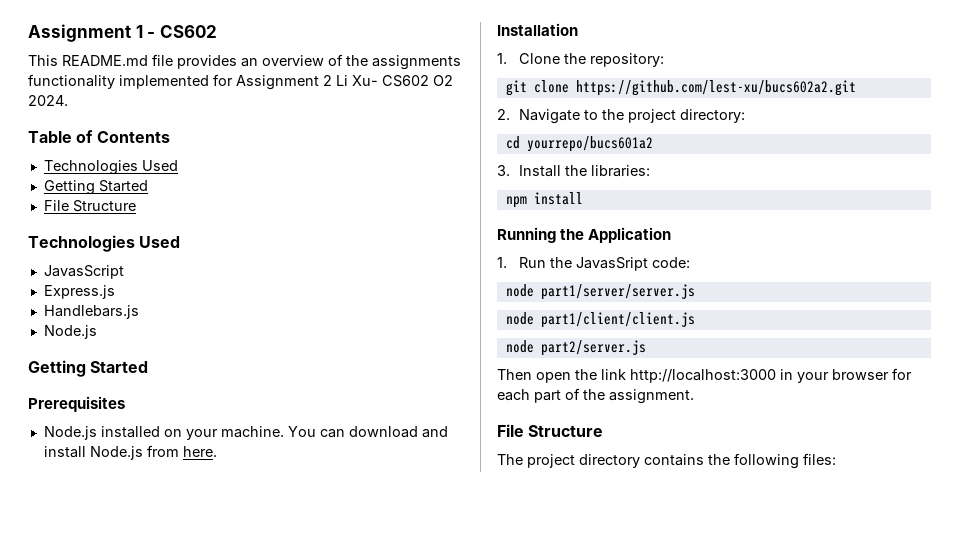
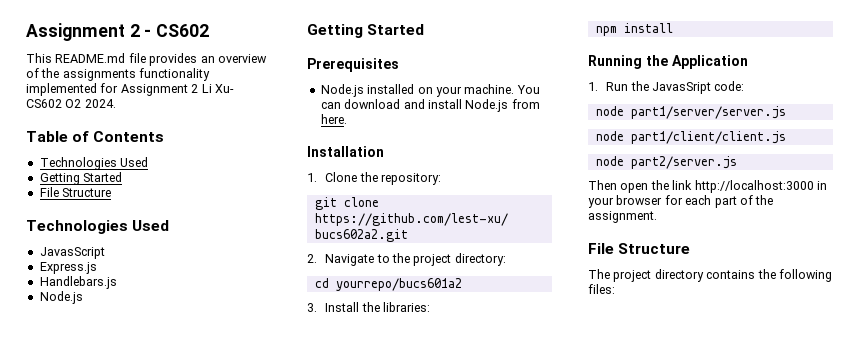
[28,24,143,42] Assignment 1 -> [26,23,140,41] Assignment 2

